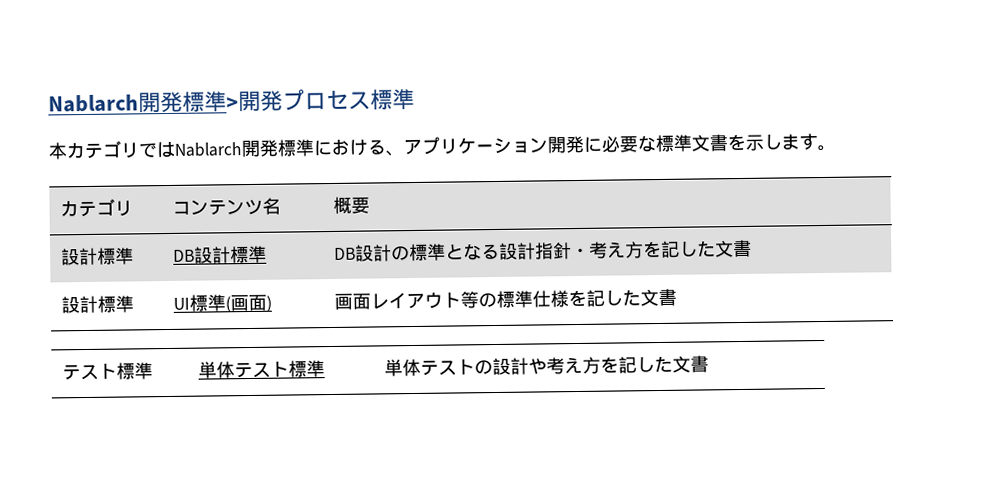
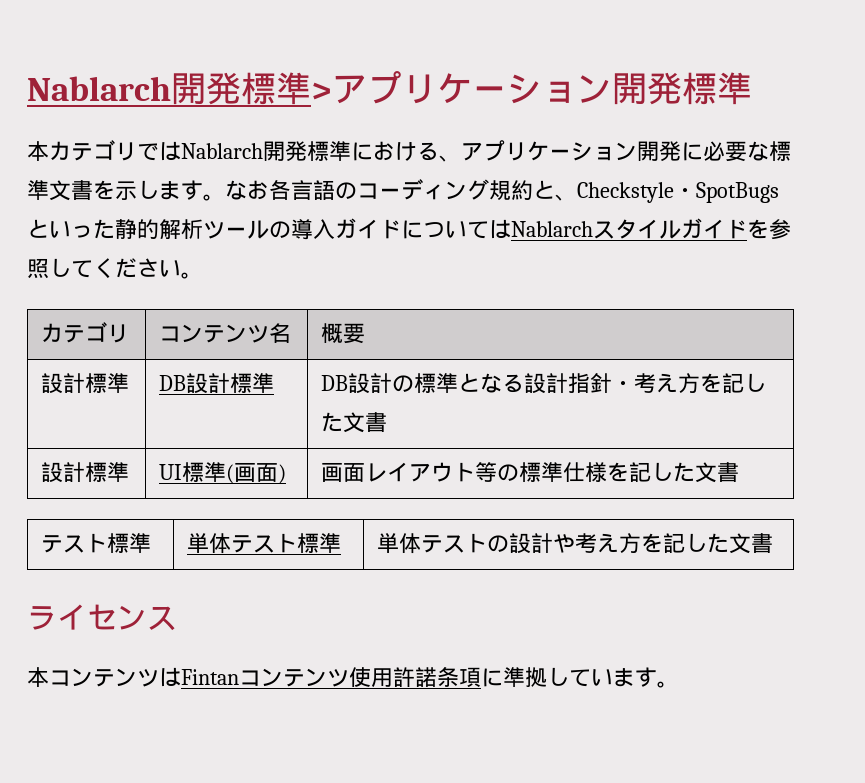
[238,89,371,112] 開発プロセス -> [332,71,682,105] アプリケーション開発
(836, 148) none -> [225,179,779,203] [27,218,791,240] [27,258,203,279] なお各言語のコーディング規約と、Checkstyle・SpotBugsといった静的解析ツールの導入ガイドについてはNablarchスタイルガイドを参照してください。
(709, 364) none -> [27,604,177,631] [27,667,679,688] // ライセンス // 本コンテンツはFintanコンテンツ使用許諾条項に準拠しています。

